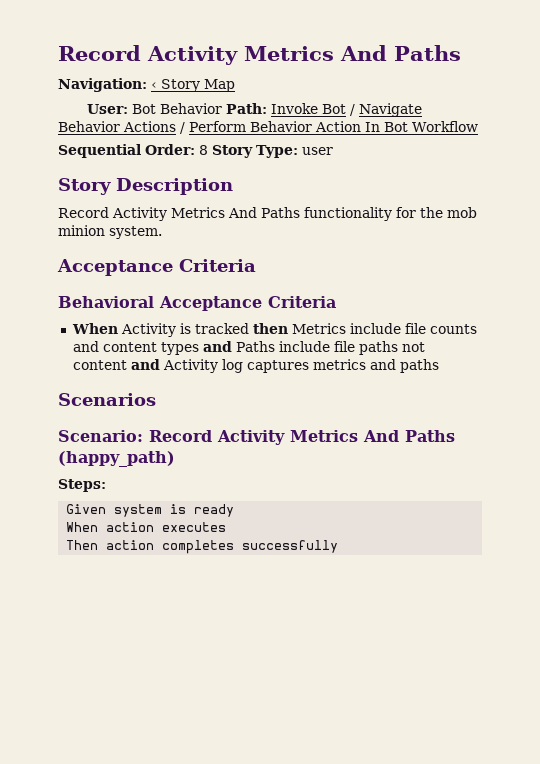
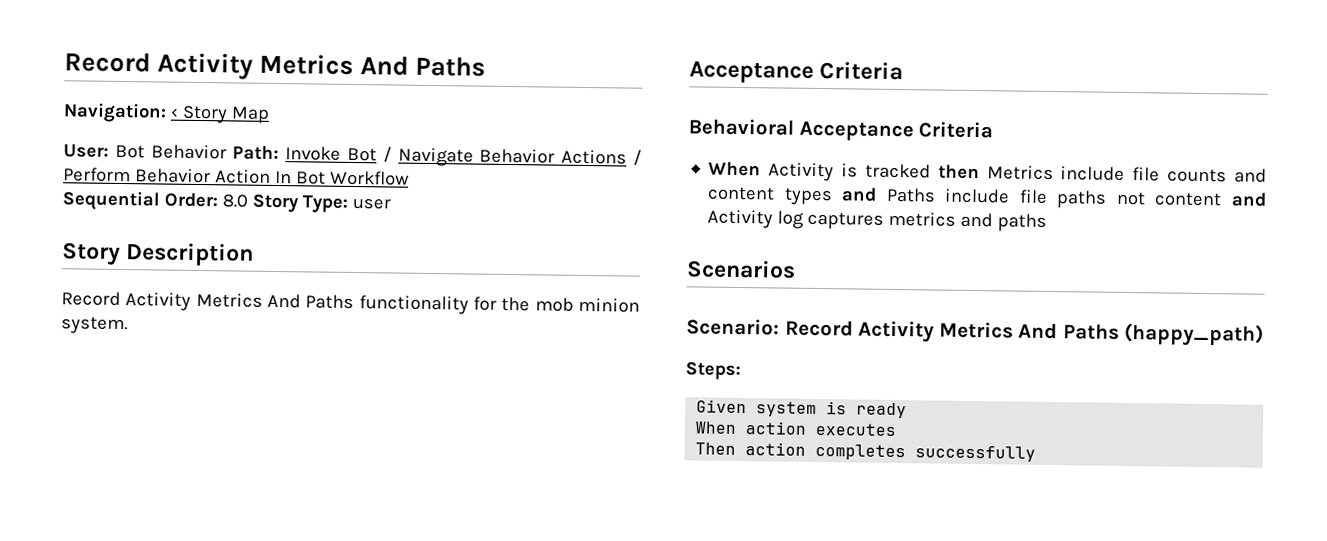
[199,145,208,155] 8 -> [221,194,248,208] 8.0

